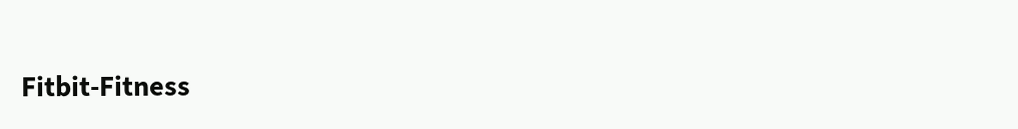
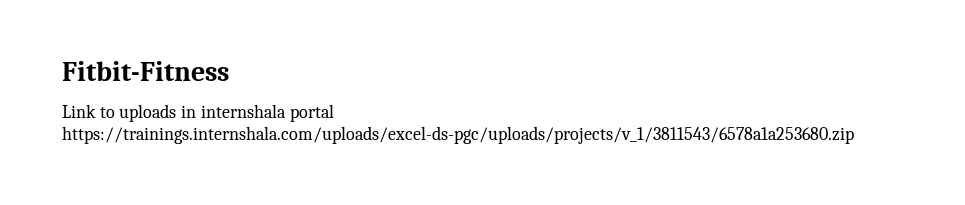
(191, 86) none -> [62,104,334,122] [62,126,854,144] // Link to uploads in internshala portal https://trainings.internshala.com/uploads/excel-ds-pgc/uploads/projects/v_1/3811543/6578a1a253680.zip

